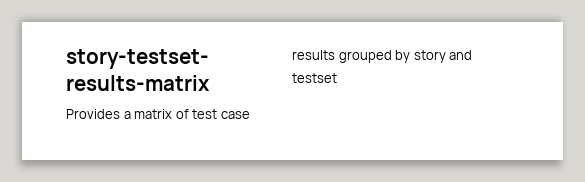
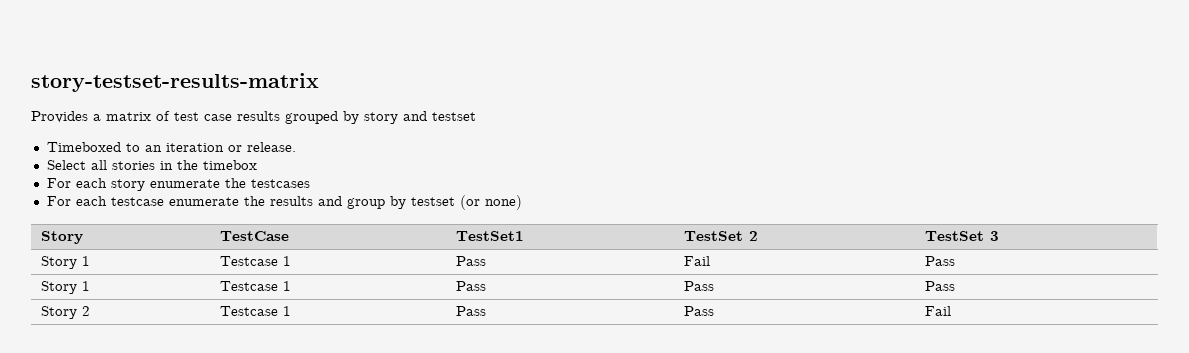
(337, 78) none -> [46,142,296,152] [46,160,257,170] [46,178,310,191] [46,195,522,210] [40,231,83,244] [219,231,289,241] [455,231,524,241] [683,231,758,241] [924,231,999,241] [40,256,90,269] [219,256,291,266] [455,256,486,266] [683,256,710,266] [924,256,955,266] [40,281,90,294] [219,281,291,291] [455,281,486,291] [683,281,714,291] [924,281,955,291] [40,306,90,319] [219,306,291,316] [455,306,486,316] [683,306,714,316] [924,306,951,316] // Timeboxed to an iteration or release. // Select all stories in the timebox // For each story enumerate the testcases // For each testcase enumerate the results and group by testset (or none) // Story | TestCase | TestSet1 | TestSet 2 | TestSet 3 // Story 1 | Testcase 1 | Pass | Fail | Pass // Story 1 | Testcase 1 | Pass | Pass | Pass // Story 2 | Testcase 1 | Pass | Pass | Fail

